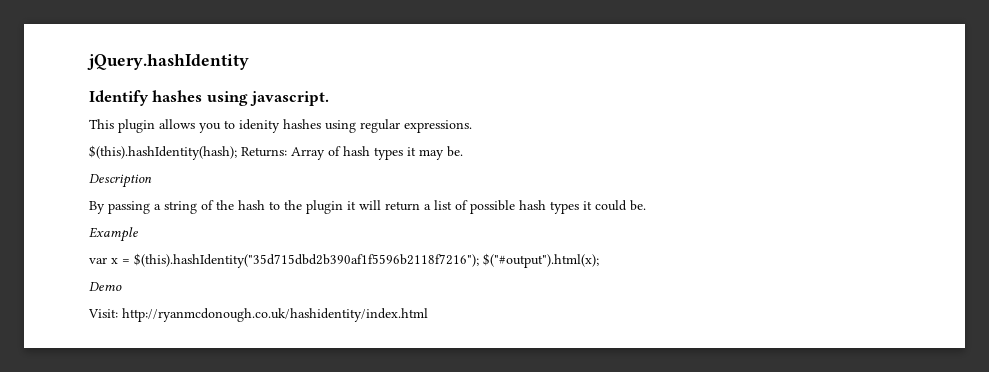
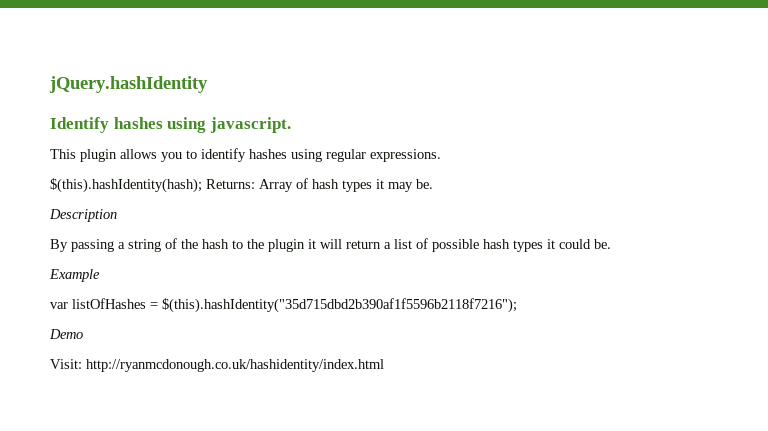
[239,119,280,133] idenity -> [201,148,246,162] identify
[111,258,118,264] x -> [72,298,146,309] listOfHashes
[483,253,599,268] $("#output").html(x); -> (517, 305) none

